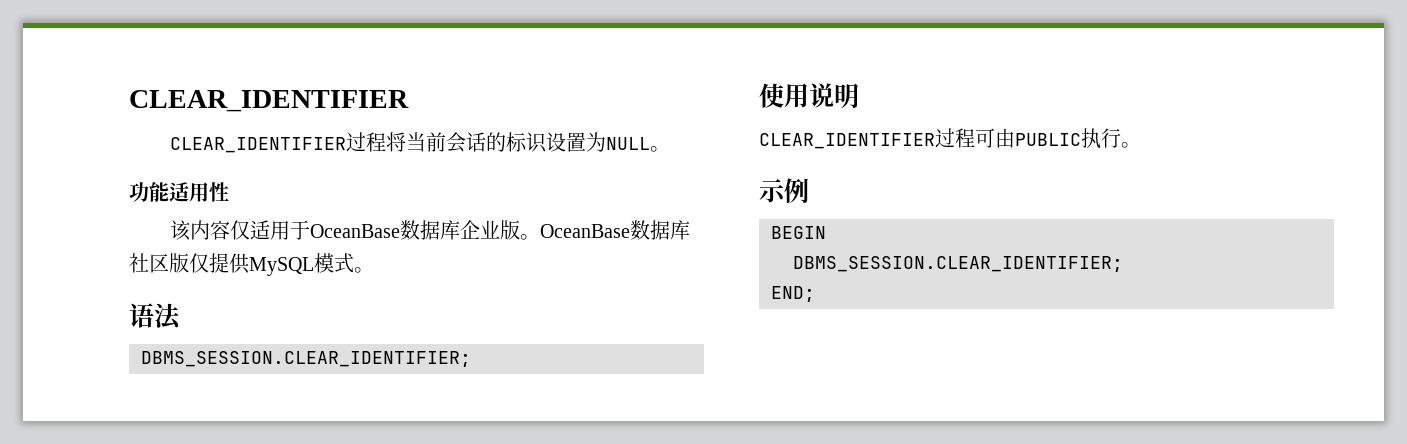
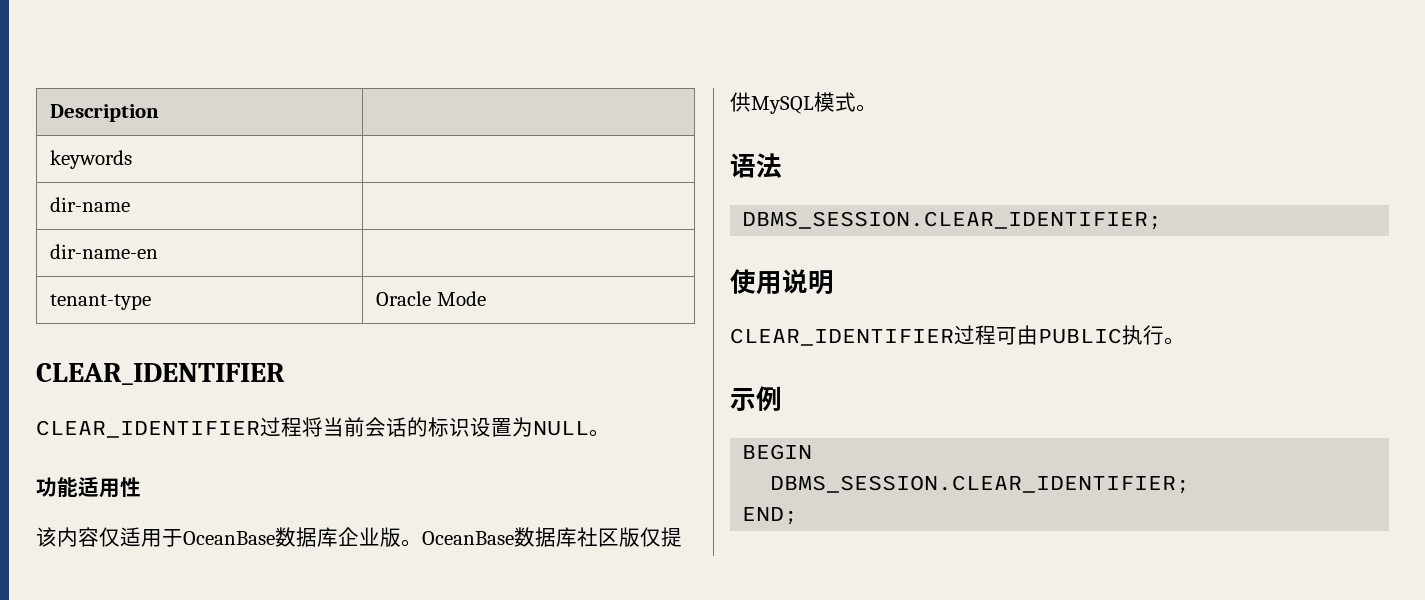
(129, 101) none -> [50,104,160,122] [50,150,133,169] [50,197,131,212] [50,244,159,259] [50,294,152,310] [376,291,486,306] Description | // keywords | // dir-name | // dir-name-en | // tenant-type | Oracle Mode //

